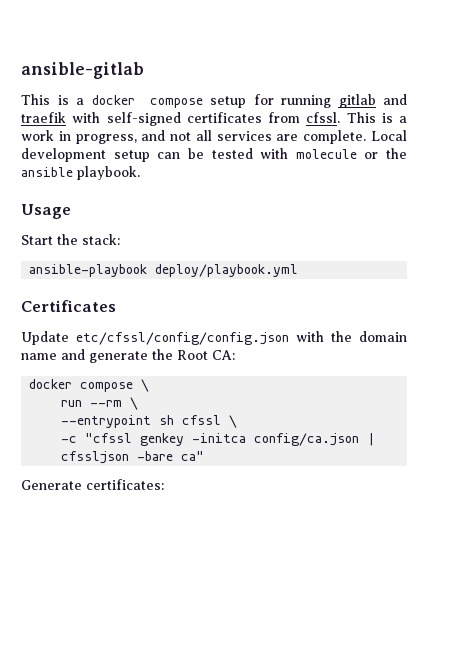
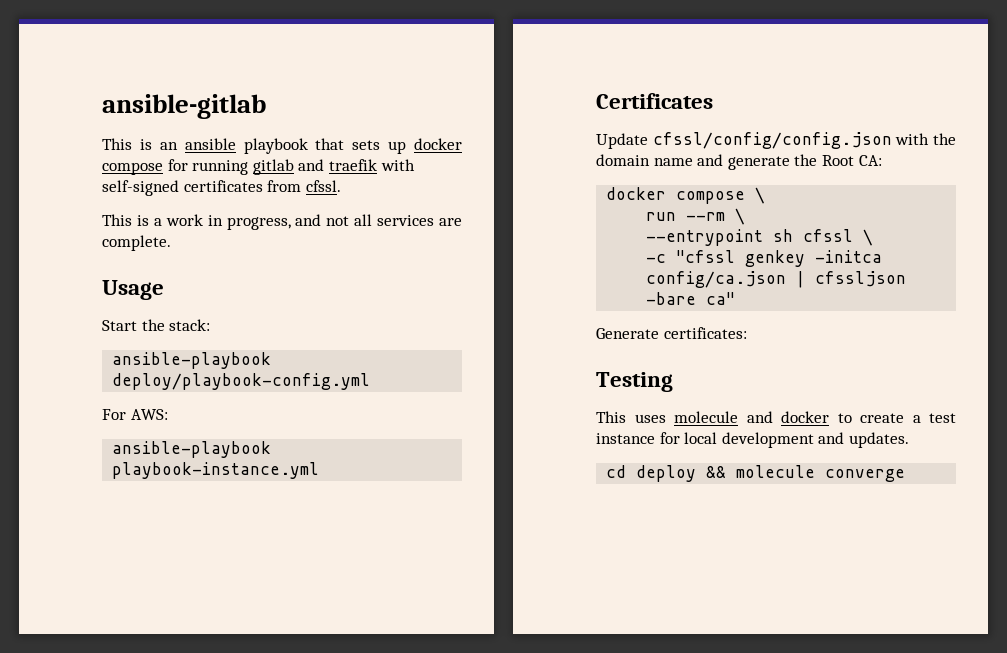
[76,95,246,108] a docker compose setup -> [159,138,462,154] [102,162,163,175] an ansible playbook that sets up docker compose
(341, 117) none -> (341, 186) //
[370,130,407,141] [21,148,407,162] [21,166,140,180] Local development setup can be tested with molecule or the ansible playbook. -> (171, 243) none
[155,264,299,277] deploy/playbook.yml -> [112,373,371,390] [102,409,168,420] [112,441,272,458] [112,462,320,479] deploy/playbook-config.yml // For AWS: // ansible-playbook playbook-instance.yml
[76,332,289,345] etc/cfssl/config/config.json -> [652,132,892,149] cfssl/config/config.json
(164, 484) none -> [596,372,673,392] [596,411,956,423] [596,432,909,448] [606,465,906,482] // Testing // This uses molecule and docker to create a test instance for local development and updates. // cd deploy && molecule converge

